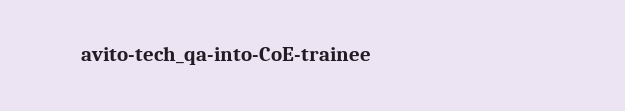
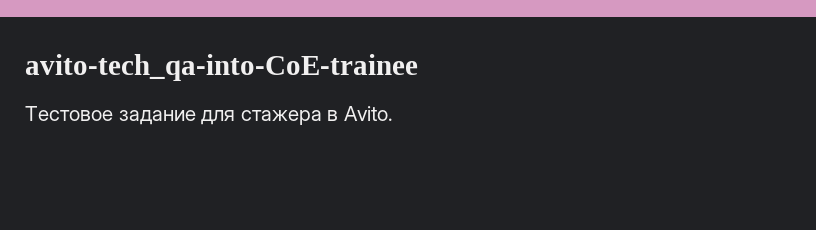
(371, 55) none -> [25,106,393,125] // Тестовое задание для стажера в Avito.

